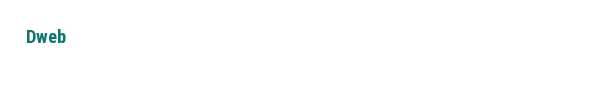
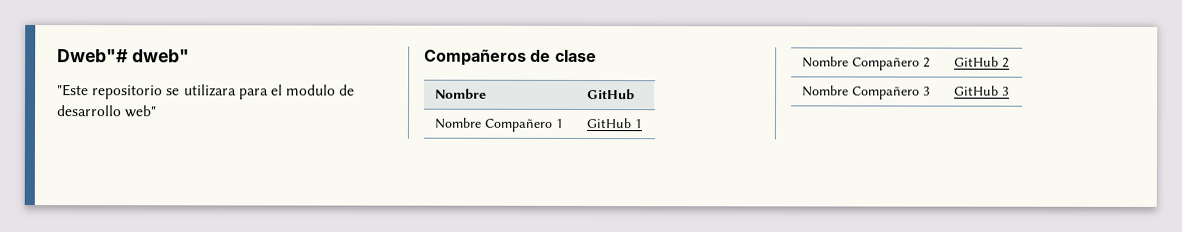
[26,29,66,43] Dweb -> [57,49,190,63] [57,84,356,100] [56,105,158,118] [424,48,597,66] [434,88,487,100] [586,88,635,101] [433,117,563,132] [585,117,642,129] [801,56,931,71] [953,56,1010,68] [801,85,931,100] [953,85,1010,96] Dweb"# dweb" // "Este repositorio se utilizara para el modulo de desarrollo web" // Compañeros de clase // Nombre | GitHub // Nombre Compañero 1 | GitHub 1 // Nombre Compañero 2 | GitHub 2 // Nombre Compañero 3 | GitHub 3

